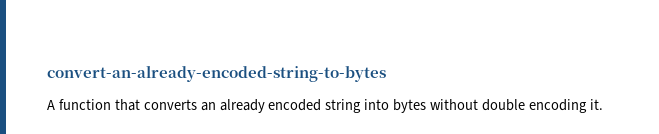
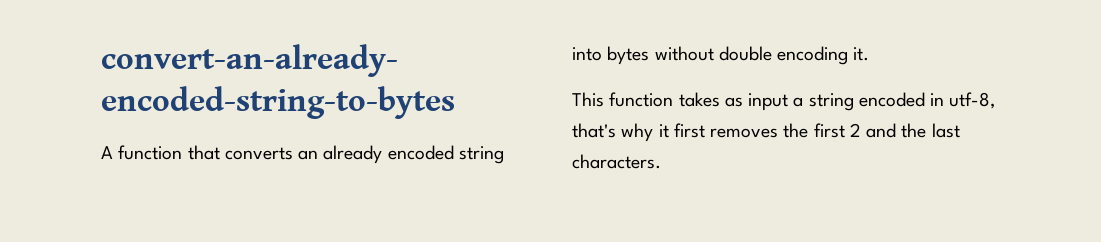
(603, 104) none -> [572,92,996,111] [572,123,960,142] [572,154,661,169] // This function takes as input a string encoded in utf-8, that's why it first removes the first 2 and the last characters.

